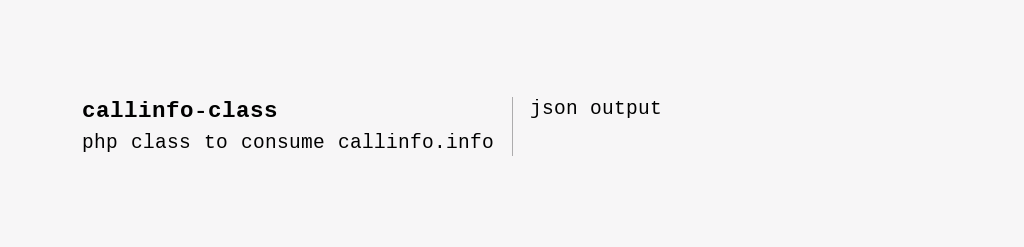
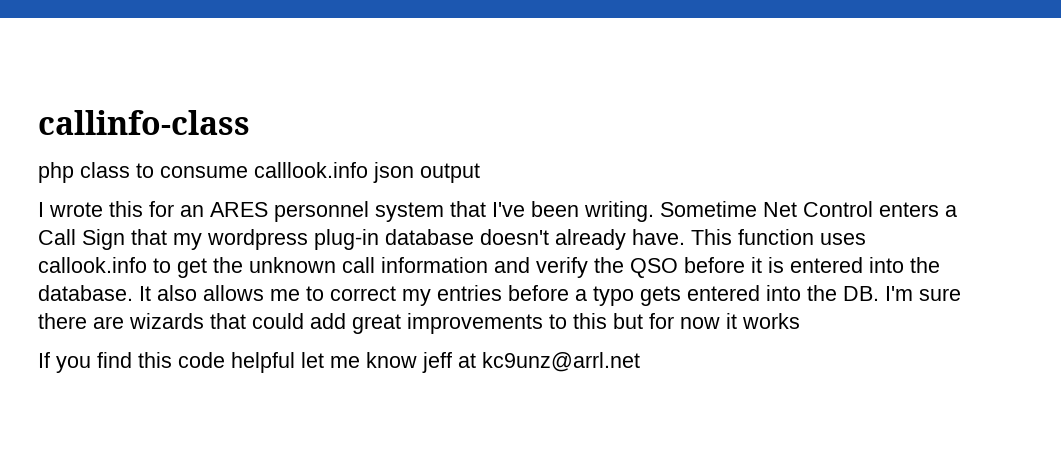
[338,133,494,148] callinfo.info -> [254,162,368,178] calllook.info
(662, 109) none -> [38,201,957,222] [38,229,866,250] [38,257,940,278] [38,285,961,306] [38,313,800,334] [38,352,640,373] // I wrote this for an ARES personnel system that I've been writing. Sometime Net Control enters a Call Sign that my wordpress plug-in database doesn't already have. This function uses callook.info to get the unknown call information and verify the QSO before it is entered into the database. It also allows me to correct my entries before a typo gets entered into the DB. I'm sure there are wizards that could add great improvements to this but for now it works // If you find this code helpful let me know jeff at kc9unz@arrl.net

